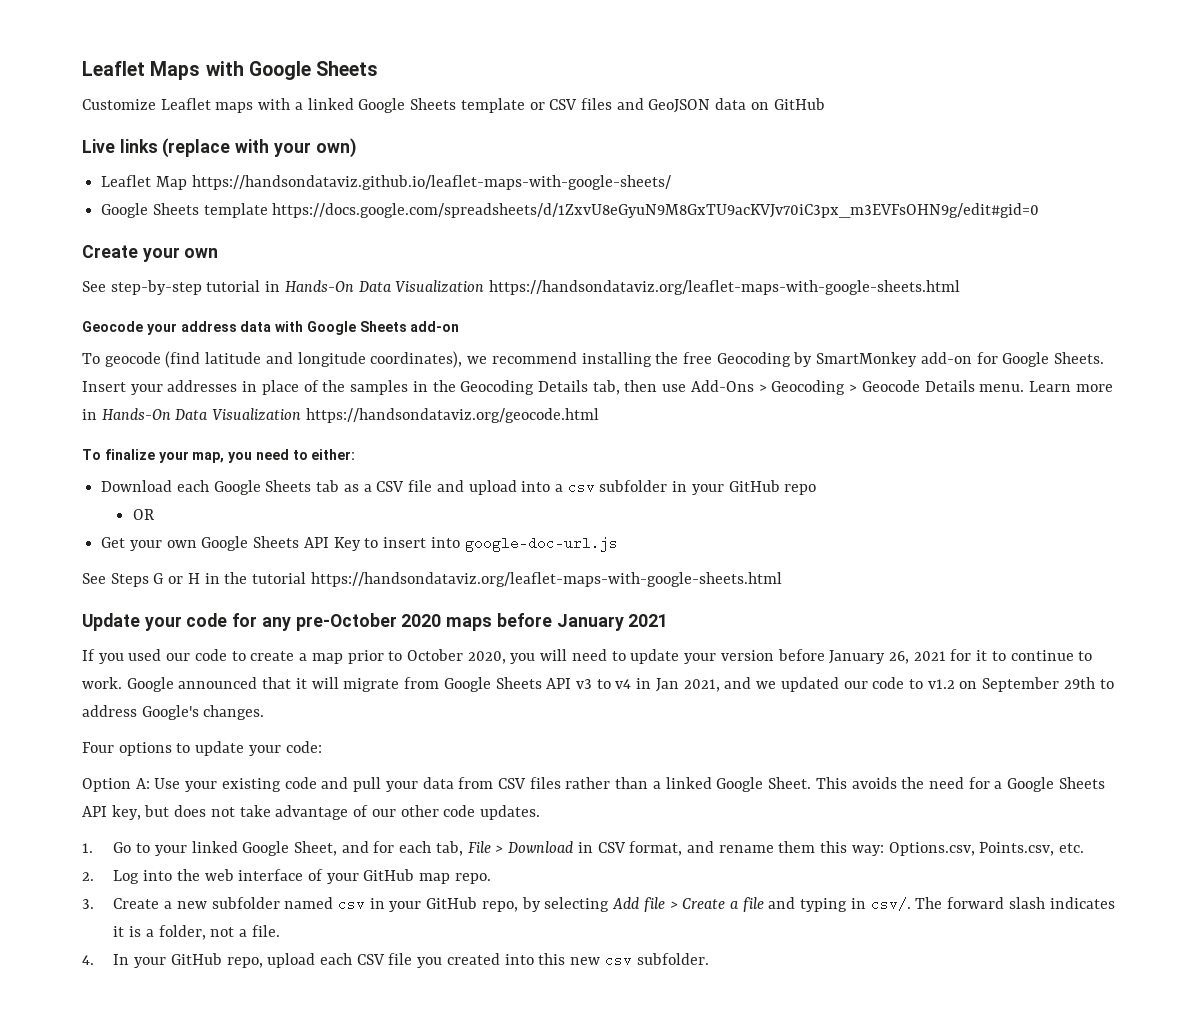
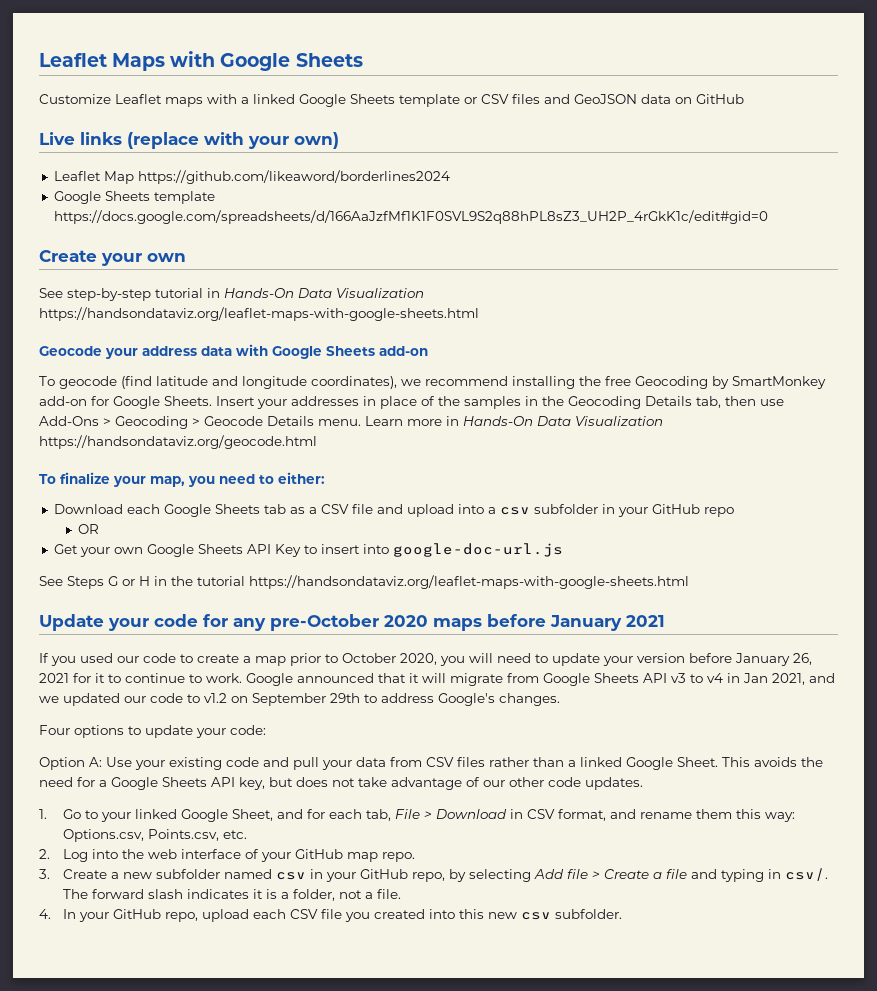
[191,175,671,190] [101,203,1040,218] https://handsondataviz.github.io/leaflet-maps-with-google-sheets/ // Google Sheets template https://docs.google.com/spreadsheets/d/1ZxvU8eGyuN9M8GxTU9acKVJv70iC3px_m3EVFsOHN9g/edit#gid=0 -> [137,170,450,184] [53,191,215,204] [53,210,768,224] https://github.com/likeaword/borderlines2024 // Google Sheets template https://docs.google.com/spreadsheets/d/166AaJzfMf1K1F0SVL9S2q88hPL8sZ3_UH2P_4rGkK1c/edit#gid=0

